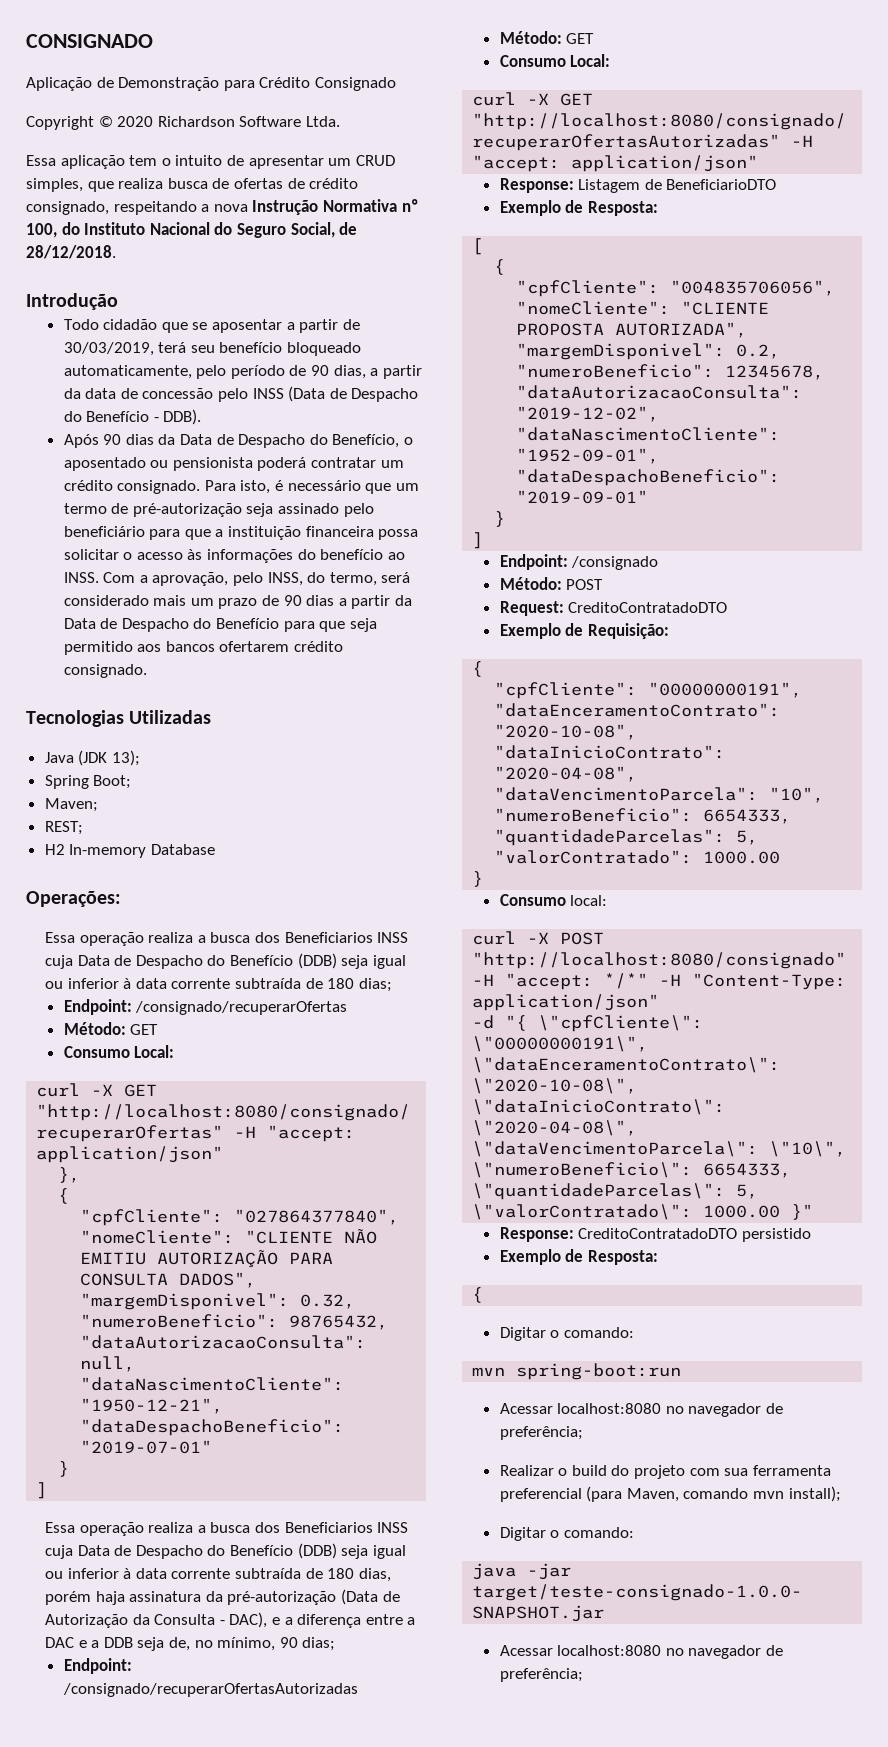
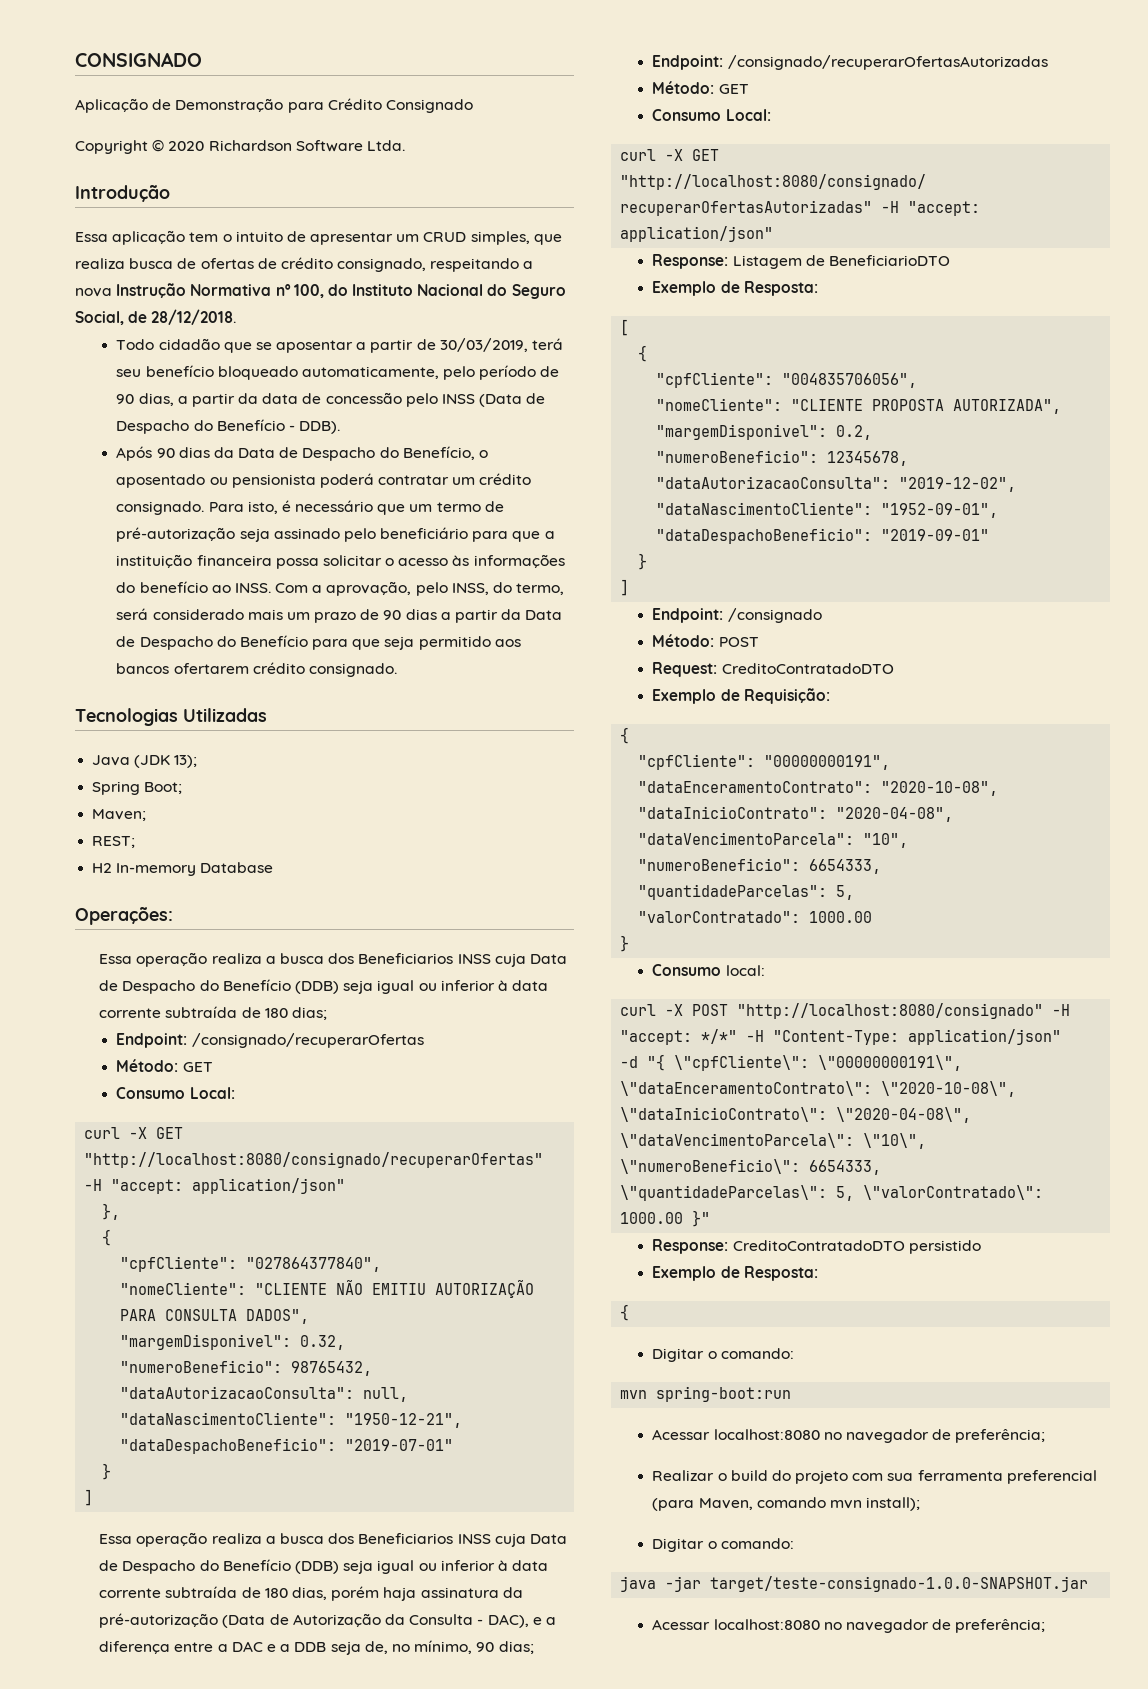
(340, 121) none -> [75,185,170,202] // Introdução
[26,293,118,310] // Introdução -> (237, 317) none

